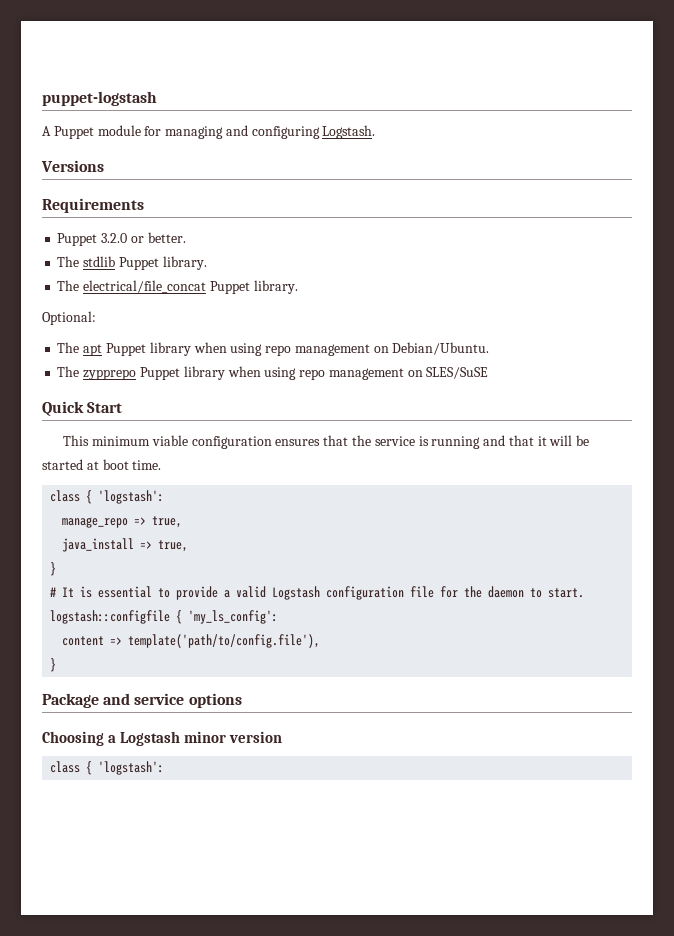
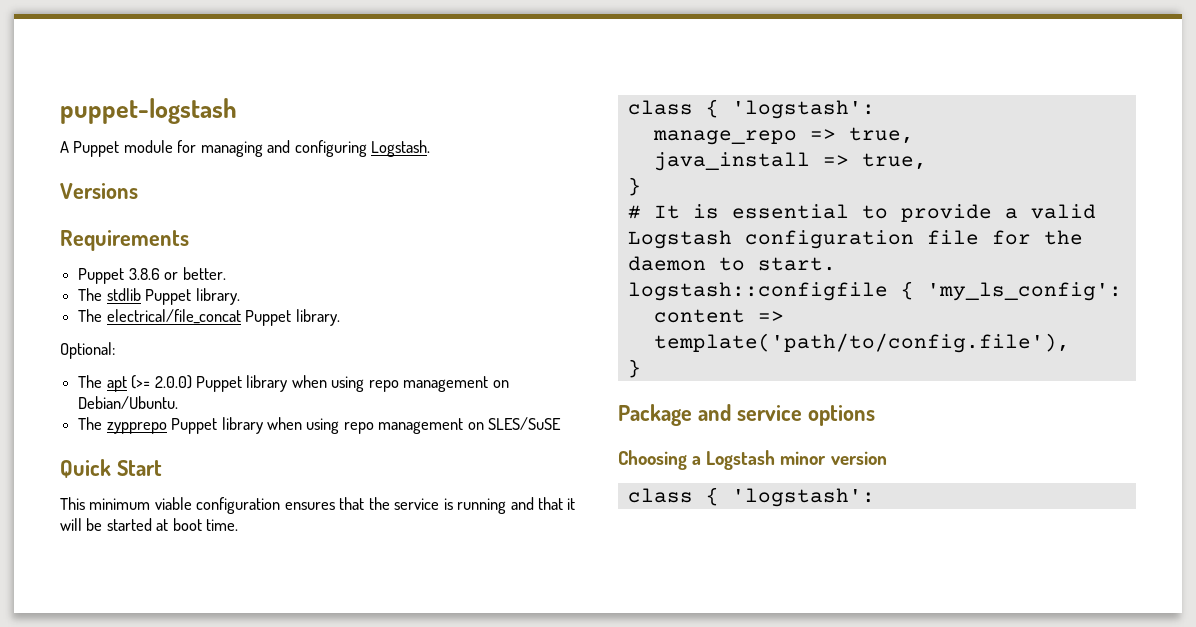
[101,233,128,243] 3.2.0 -> [128,268,160,280] 3.8.6
(103, 350) none -> [131,375,192,389] (>= 2.0.0)

